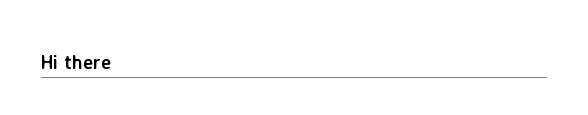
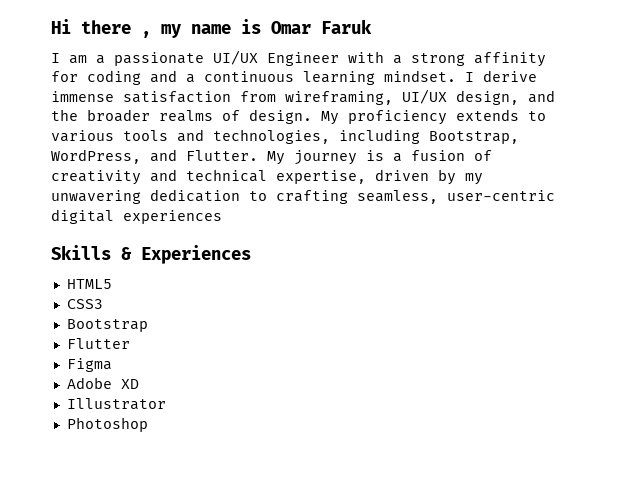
(111, 62) none -> [141,19,372,38] [51,50,546,67] [51,70,537,85] [51,89,555,105] [51,109,546,125] [51,129,519,144] [51,149,492,165] [51,169,483,185] [51,189,555,204] [51,209,222,224] [51,245,251,264] [66,279,112,289] [66,299,103,309] [66,319,148,332] [66,338,130,349] [66,358,112,372] [66,377,139,389] [66,398,166,410] [66,417,148,432] , my name is Omar Faruk // I am a passionate UI/UX Engineer with a strong affinity for coding and a continuous learning mindset. I derive immense satisfaction from wireframing, UI/UX design, and the broader realms of design. My proficiency extends to various tools and technologies, including Bootstrap, WordPress, and Flutter. My journey is a fusion of creativity and technical expertise, driven by my unwavering dedication to crafting seamless, user-centric digital experiences // Skills & Experiences // HTML5 // CSS3 // Bootstrap // Flutter // Figma // Adobe XD // Illustrator // Photoshop

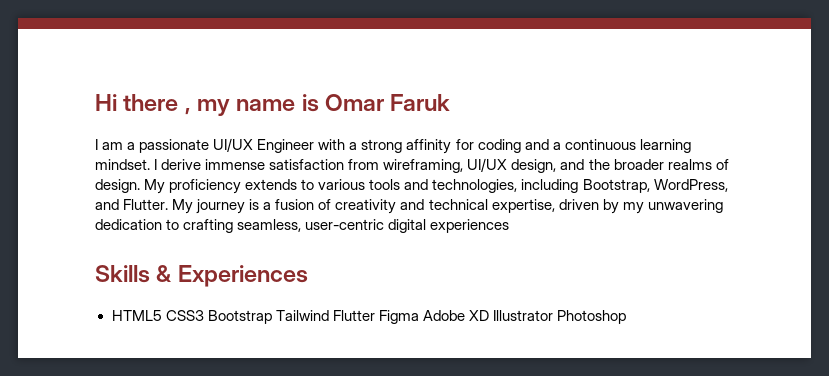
(112, 284) // -> (162, 315) none
(103, 304) // -> (204, 315) none
(148, 325) // -> [275,310,329,321] Tailwind
(130, 343) // -> (375, 315) none
(112, 365) // -> (419, 317) none
(139, 384) // -> (489, 315) none
(166, 404) // -> (553, 315) none

